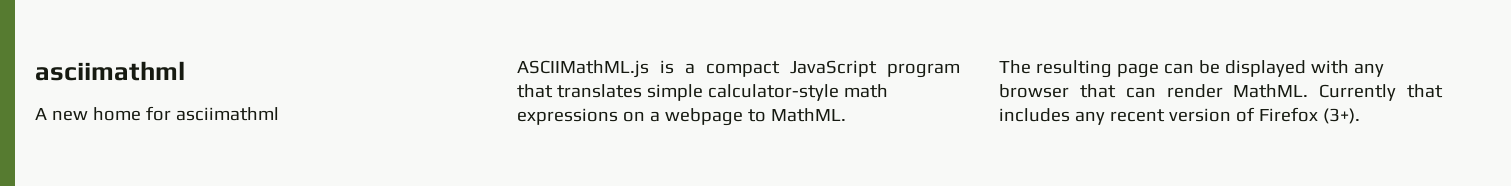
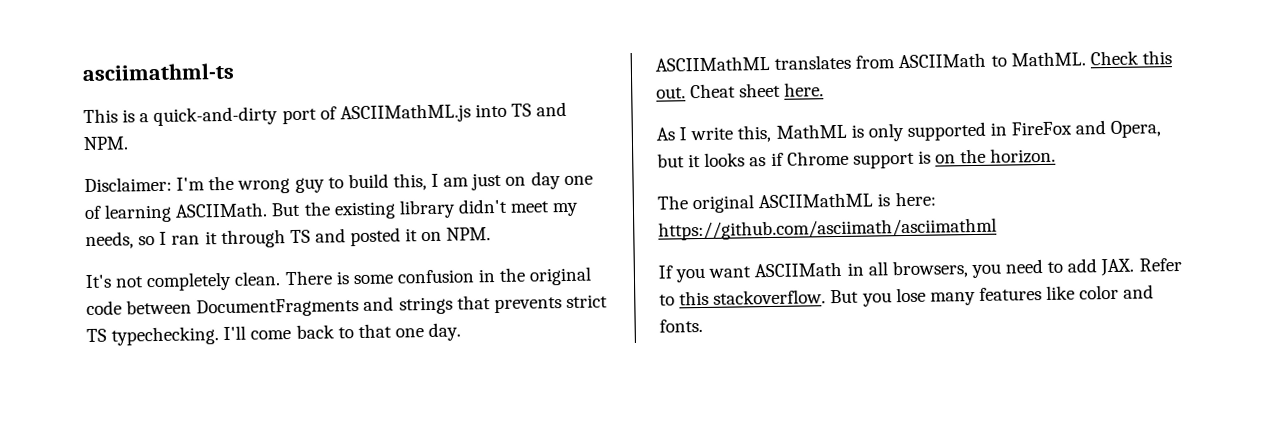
[35,61,185,81] [35,106,279,121] [517,60,960,78] [517,84,888,101] [517,108,846,126] [999,60,1384,78] [999,84,1443,101] [999,107,1360,125] asciimathml // A new home for asciimathml // ASCIIMathML.js is a compact JavaScript program that translates simple calculator-style math expressions on a webpage to MathML. // The resulting page can be displayed with any browser that can render MathML. Currently that includes any recent version of Firefox (3+). -> [82,62,234,82] [83,101,568,127] [83,136,129,151] [84,171,593,194] [84,198,580,223] [85,227,492,250] [85,266,593,292] [86,294,608,318] [86,322,462,346] [655,50,1172,72] [656,82,825,99] [656,120,1162,143] [657,147,1057,169] [657,191,936,214] [658,217,997,241] [658,257,1182,283] [659,284,1155,307] [659,318,703,333] asciimathml-ts // This is a quick-and-dirty port of ASCIIMathML.js into TS and NPM. // Disclaimer: I'm the wrong guy to build this, I am just on day one of learning ASCIIMath. But the existing library didn't meet my needs, so I ran it through TS and posted it on NPM. // It's not completely clean. There is some confusion in the original code between DocumentFragments and strings that prevents strict TS typechecking. I'll come back to that one day. // ASCIIMathML translates from ASCIIMath to MathML. Check this out. Cheat sheet here. // As I write this, MathML is only supported in FireFox and Opera, but it looks as if Chrome support is on the horizon. // The original ASCIIMathML is here: https://github.com/asciimath/asciimathml // If you want ASCIIMath in all browsers, you need to add JAX. Refer to this stackoverflow. But you lose many features like color and fonts.

